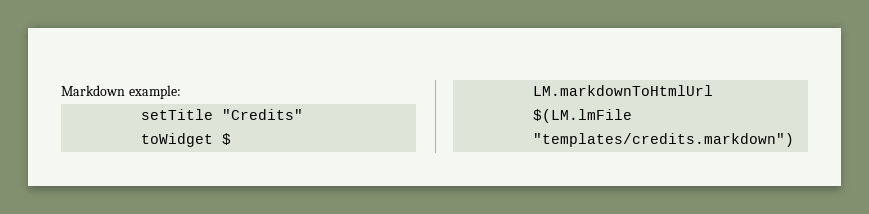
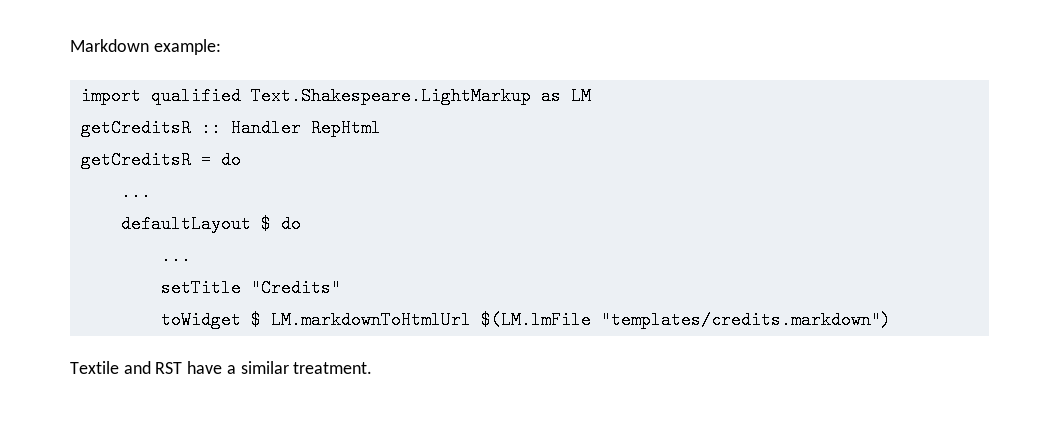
(181, 92) none -> [80,87,591,105] [80,119,381,137] [80,151,241,169] [120,183,151,201] [120,215,301,233] [160,247,191,265] // import qualified Text.Shakespeare.LightMarkup as LM // getCreditsR :: Handler RepHtml // getCreditsR = do // ... // defaultLayout $ do // ...
(795, 140) none -> [70,361,373,374] // Textile and RST have a similar treatment.

